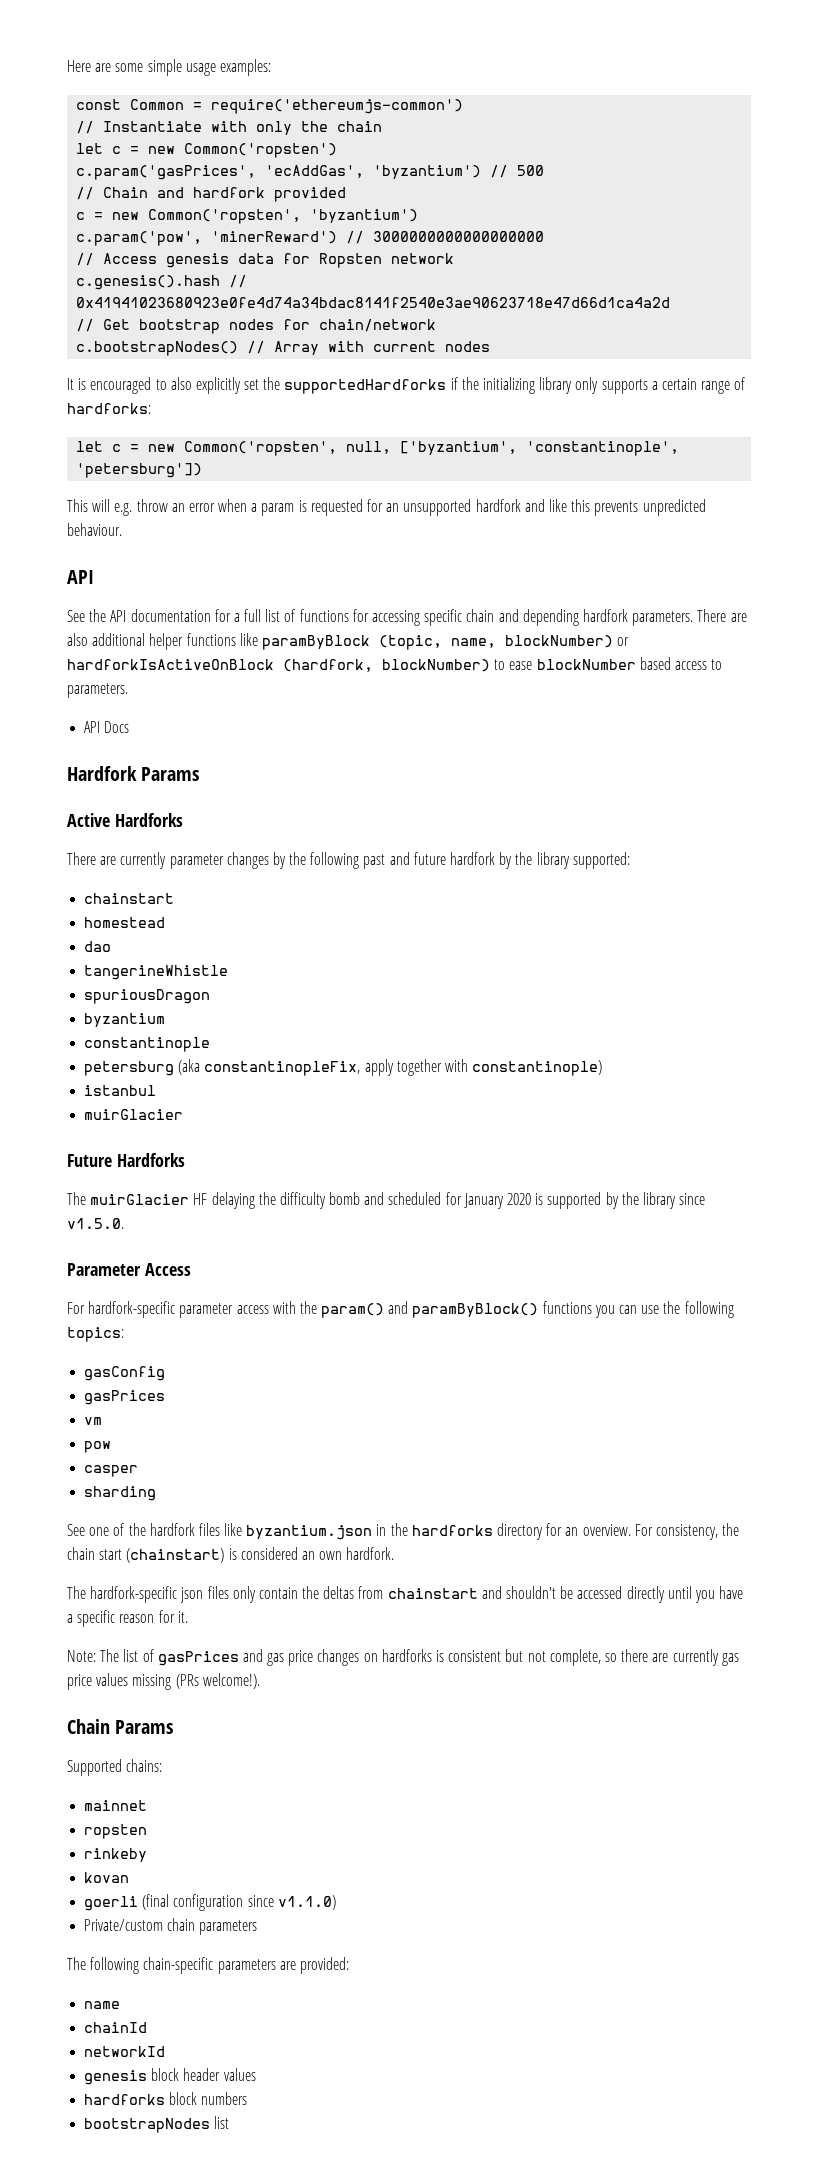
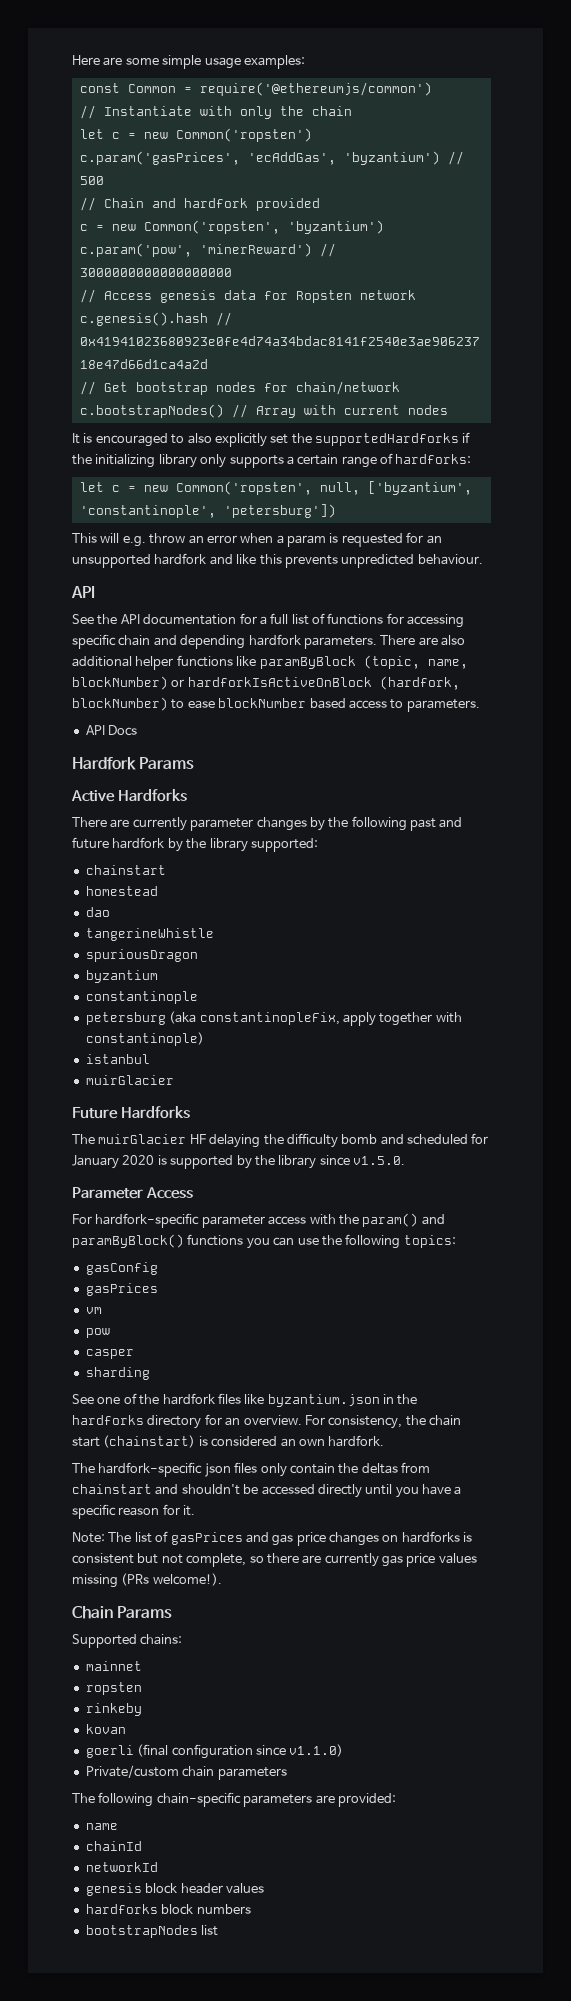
[211,99,464,114] require('ethereumjs-common') -> [199,82,432,96] require('@ethereumjs/common')

